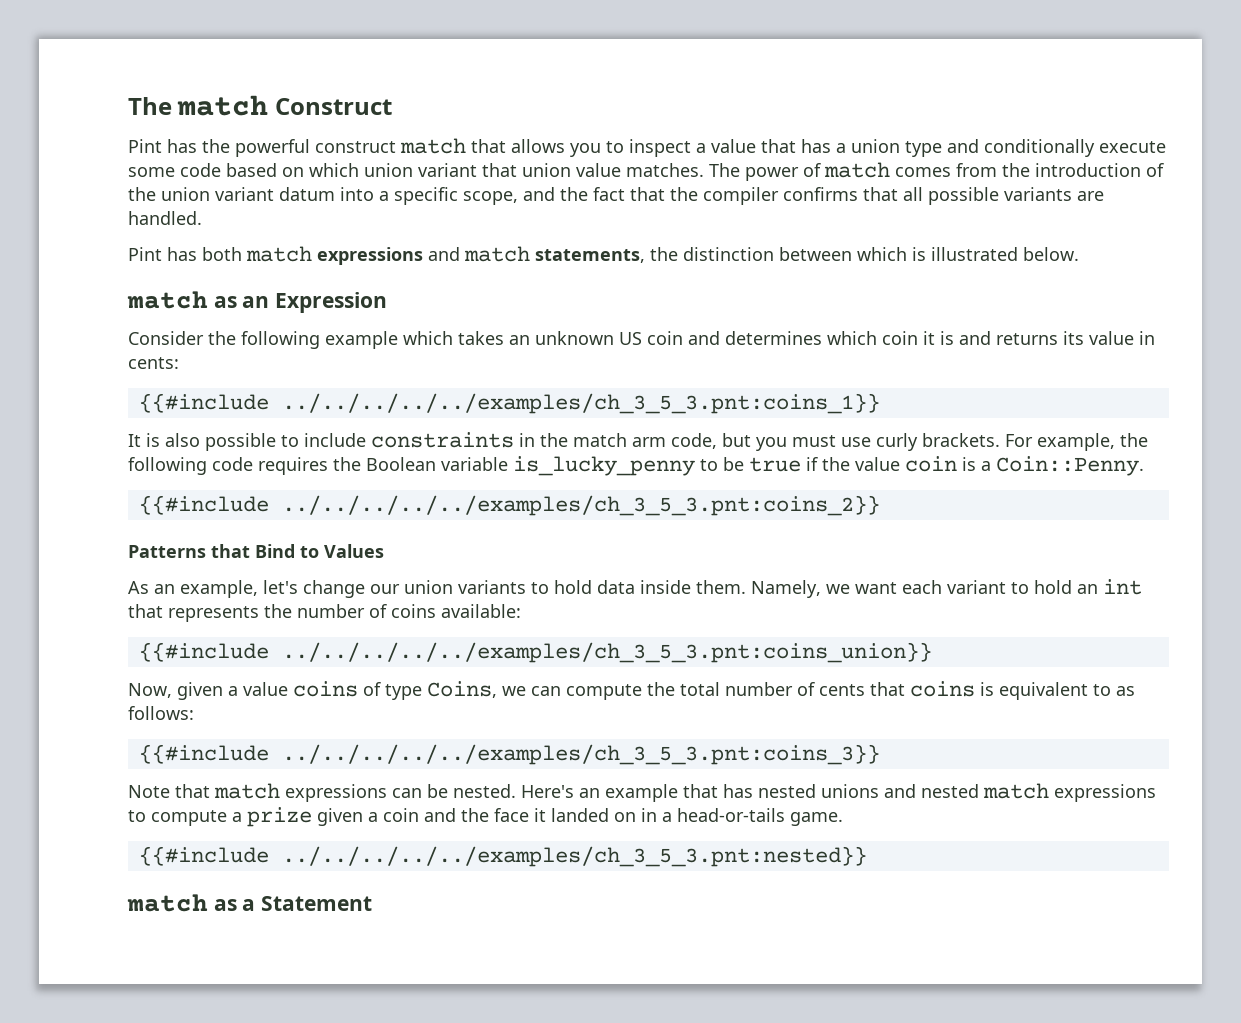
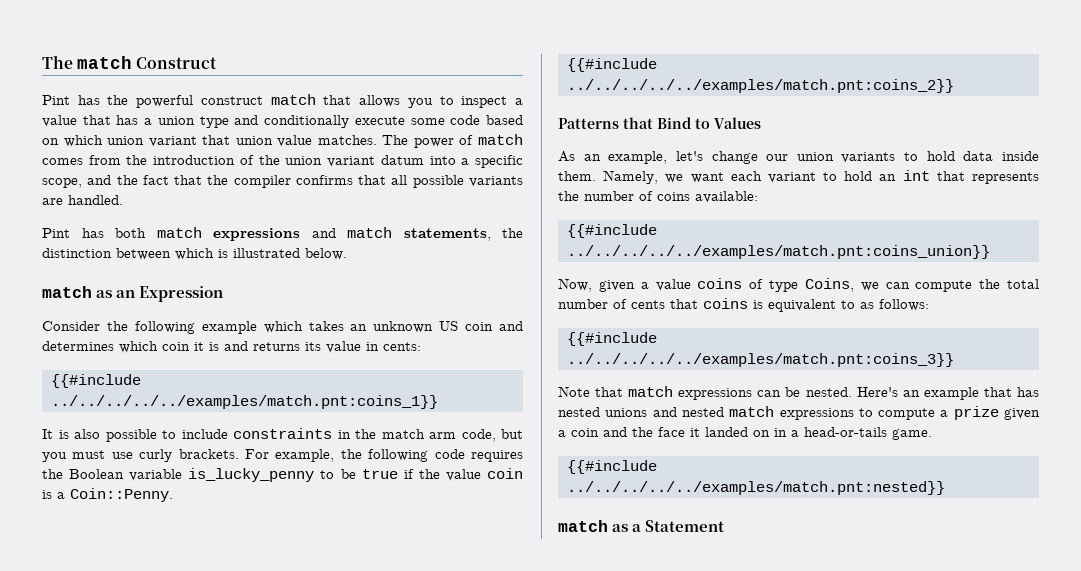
[281,393,880,414] ../../../../../examples/ch_3_5_3.pnt:coins_1}} -> [51,395,438,409] ../../../../../examples/match.pnt:coins_1}}
[281,495,880,516] ../../../../../examples/ch_3_5_3.pnt:coins_2}} -> [567,79,954,93] ../../../../../examples/match.pnt:coins_2}}
[281,642,932,663] ../../../../../examples/ch_3_5_3.pnt:coins_union}} -> [567,245,990,259] ../../../../../examples/match.pnt:coins_union}}
[281,744,880,765] ../../../../../examples/ch_3_5_3.pnt:coins_3}} -> [567,353,954,367] ../../../../../examples/match.pnt:coins_3}}
[281,846,867,867] ../../../../../examples/ch_3_5_3.pnt:nested}} -> [567,481,945,495] ../../../../../examples/match.pnt:nested}}

